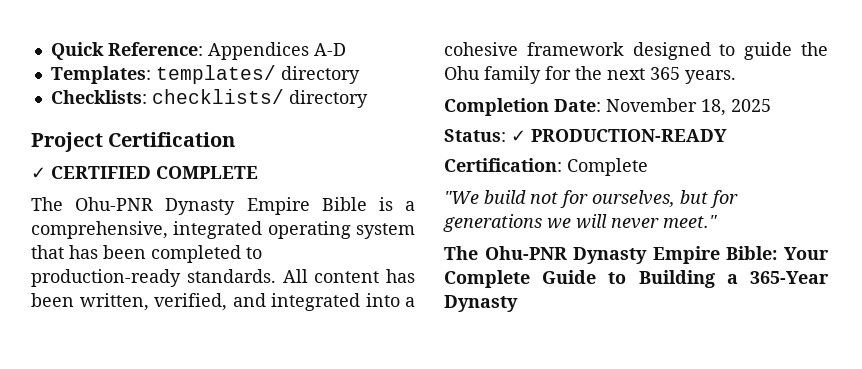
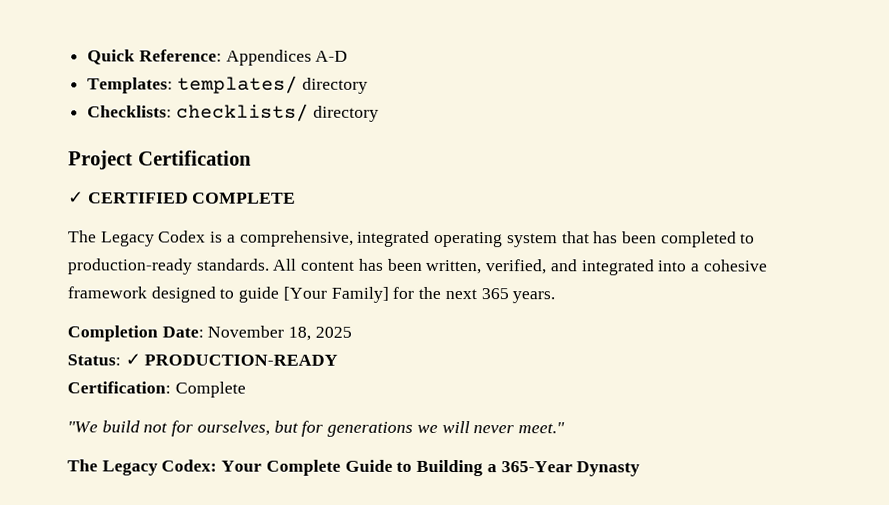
[75,197,367,215] Ohu-PNR Dynasty Empire Bible -> [100,230,207,247] Legacy Codex
[801,42,828,56] [444,66,541,84] the Ohu family -> [282,286,389,303] [Your Family]
[484,246,778,264] Ohu-PNR Dynasty Empire Bible: -> [101,459,218,476] Legacy Codex:

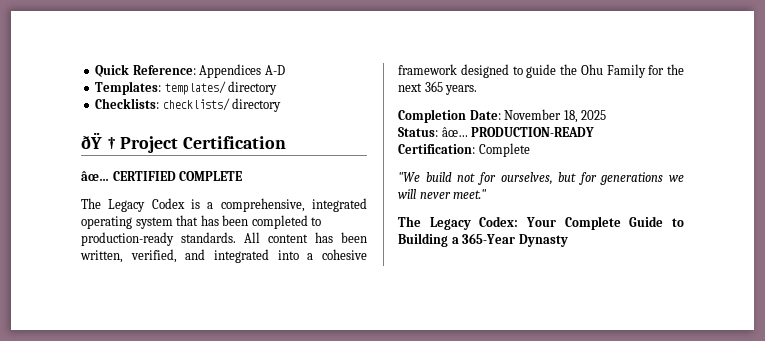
(379, 113) none -> [81,132,116,149] ðŸ †
[68,191,84,204] ✓ -> [81,171,109,181] âœ…
[282,286,389,303] [Your Family] -> [560,64,646,78] the Ohu Family
[124,353,141,366] ✓ -> [441,127,468,137] âœ…

